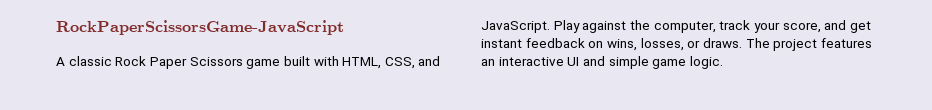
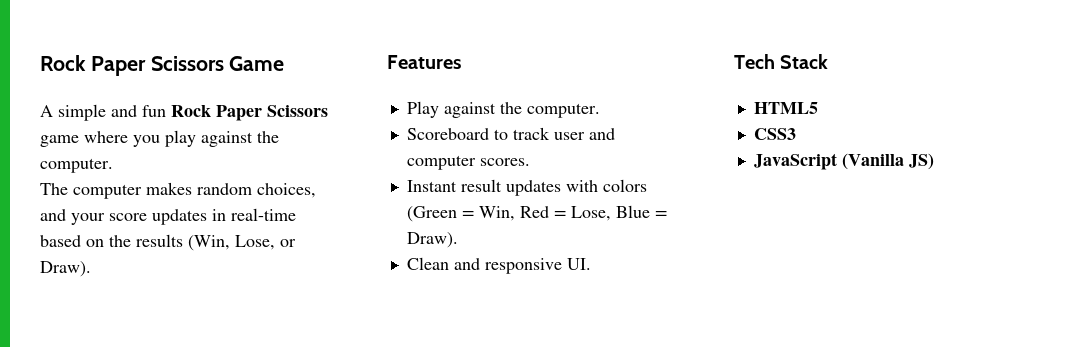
[56,20,344,35] [56,56,441,69] [481,20,871,33] [481,38,872,51] [481,56,723,69] RockPaperScissorsGame-JavaScript // A classic Rock Paper Scissors game built with HTML, CSS, and JavaScript. Play against the computer, track your score, and get instant feedback on wins, losses, or draws. The project features an interactive UI and simple game logic. -> [40,55,285,76] [40,104,328,121] [40,130,279,147] [40,158,113,173] [40,182,316,199] [40,208,296,225] [40,234,296,251] [40,261,91,277] [387,55,461,69] [406,101,600,118] [406,127,615,140] [406,155,530,170] [406,179,647,196] [406,205,667,222] [406,232,458,248] [406,257,591,274] [734,54,829,69] [753,102,818,114] [753,128,796,140] [753,153,934,170] Rock Paper Scissors Game // A simple and fun Rock Paper Scissors game where you play against the computer. // The computer makes random choices, and your score updates in real-time based on the results (Win, Lose, or Draw). // Features // Play against the computer. // Scoreboard to track user and computer scores. // Instant result updates with colors (Green = Win, Red = Lose, Blue = Draw). // Clean and responsive UI. // Tech Stack // HTML5 // CSS3 // JavaScript (Vanilla JS)

